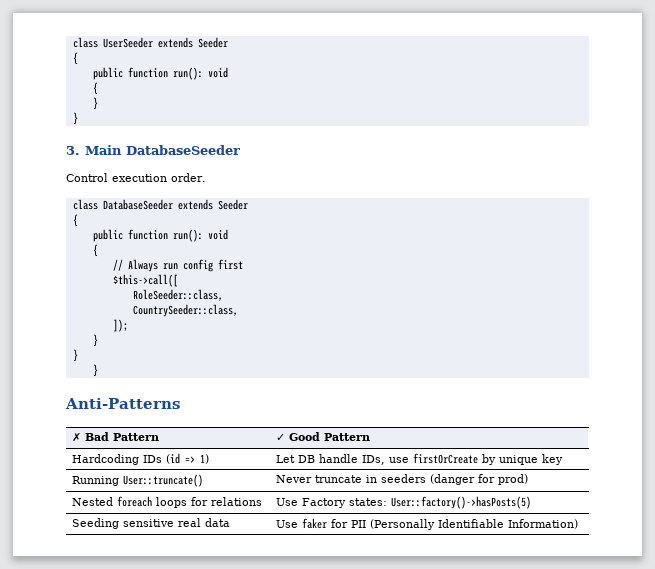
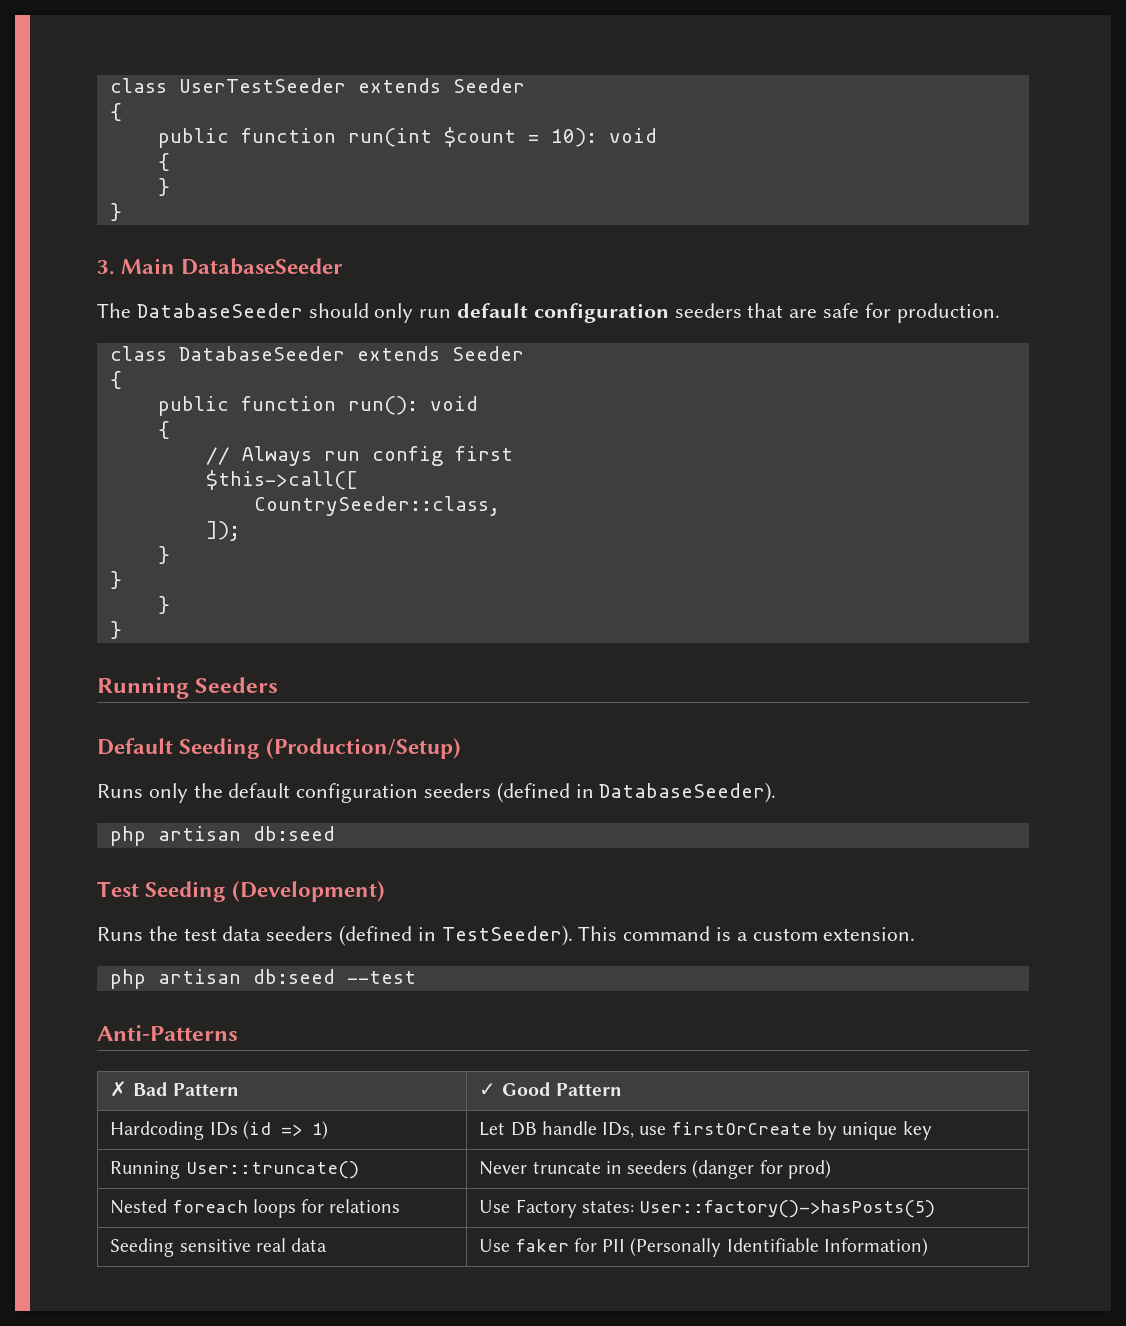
[72,37,228,48] [72,52,78,65] [92,67,203,80] class UserSeeder extends Seeder // { // public function run(): -> [109,78,525,93] [109,103,122,121] [157,127,597,148] class UserTestSeeder extends Seeder // { // public function run(int $count = 10):
[66,173,206,182] Control execution order. -> [97,303,1000,323] The DatabaseSeeder should only run default configuration seeders that are safe for production.
[132,289,223,301] // RoleSeeder::class, -> (358, 480) none
(98, 370) none -> [109,621,122,639] [97,677,279,699] [97,738,462,759] [97,782,777,803] [109,826,335,846] [97,881,386,902] [97,925,916,946] [109,969,416,989] // } // Running Seeders // Default Seeding (Production/Setup) // Runs only the default configuration seeders (defined in DatabaseSeeder). // php artisan db:seed // Test Seeding (Development) // Runs the test data seeders (defined in TestSeeder). This command is a custom extension. // php artisan db:seed --test

